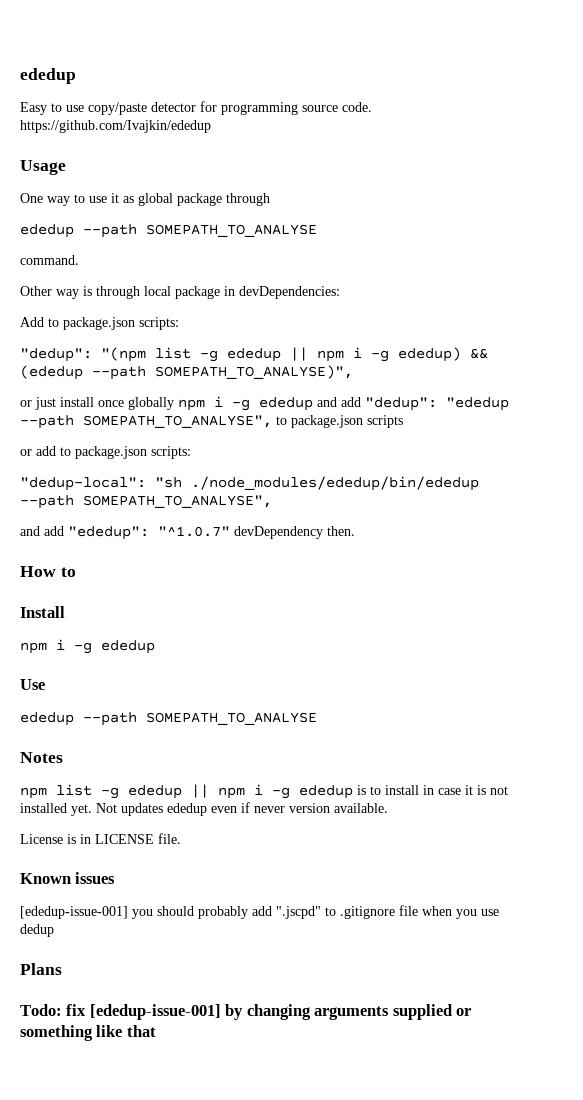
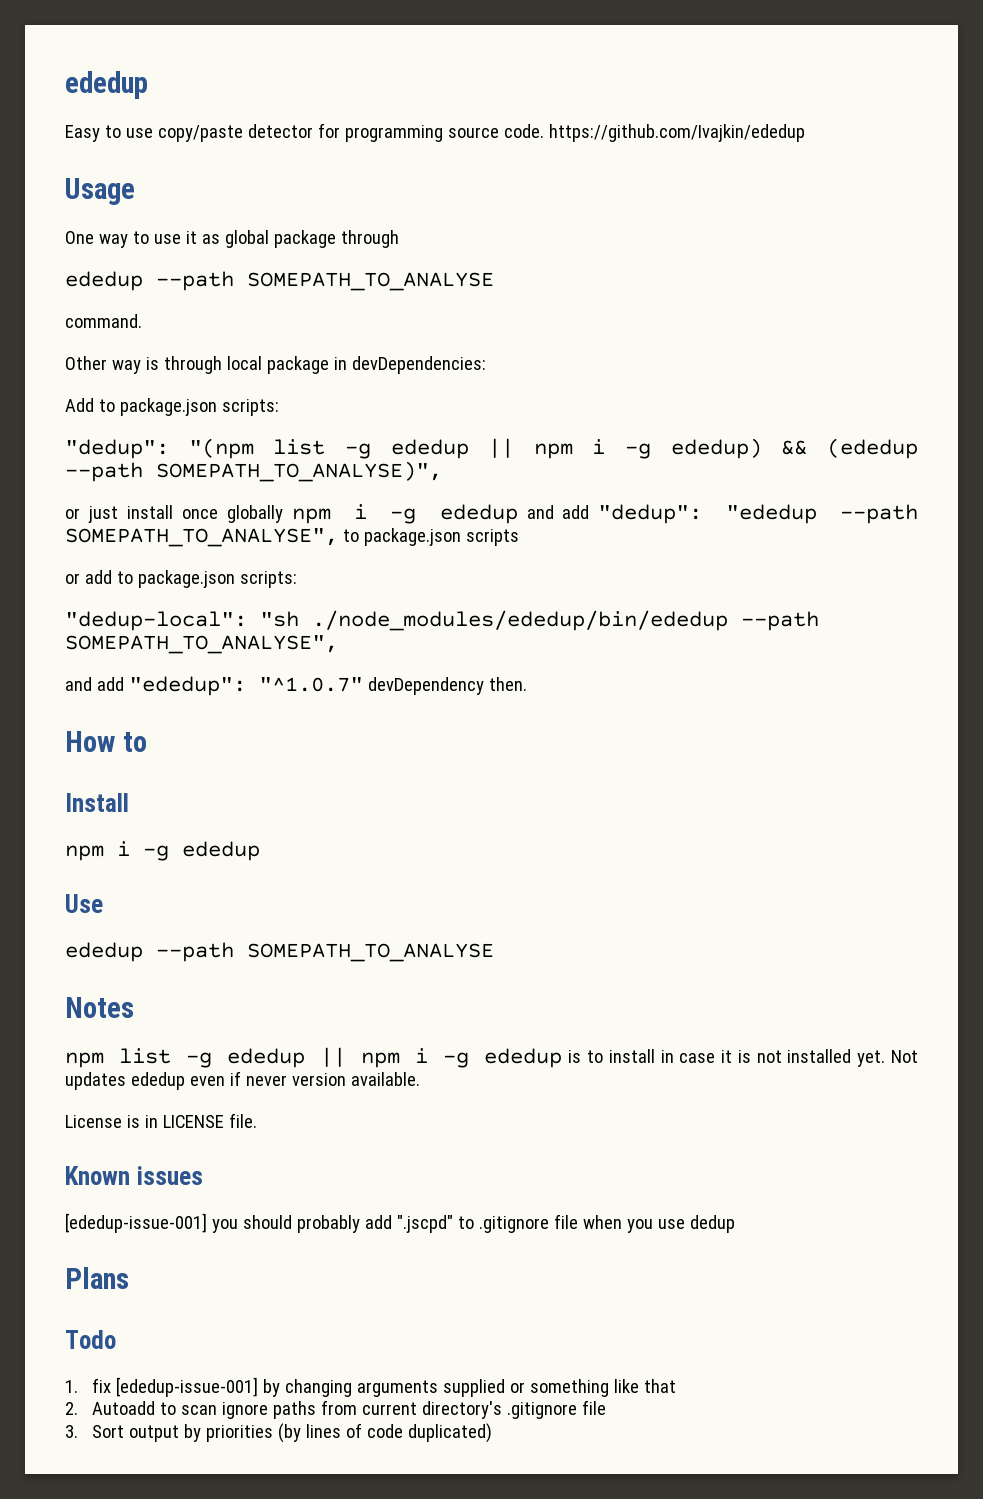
[20,1004,62,1016] Todo: -> [65,1330,116,1349] [65,1380,78,1393] Todo // 1.
(156, 1031) none -> [65,1400,606,1419] [65,1423,492,1443] // 2. Autoadd to scan ignore paths from current directory's .gitignore file // 3. Sort output by priorities (by lines of code duplicated)

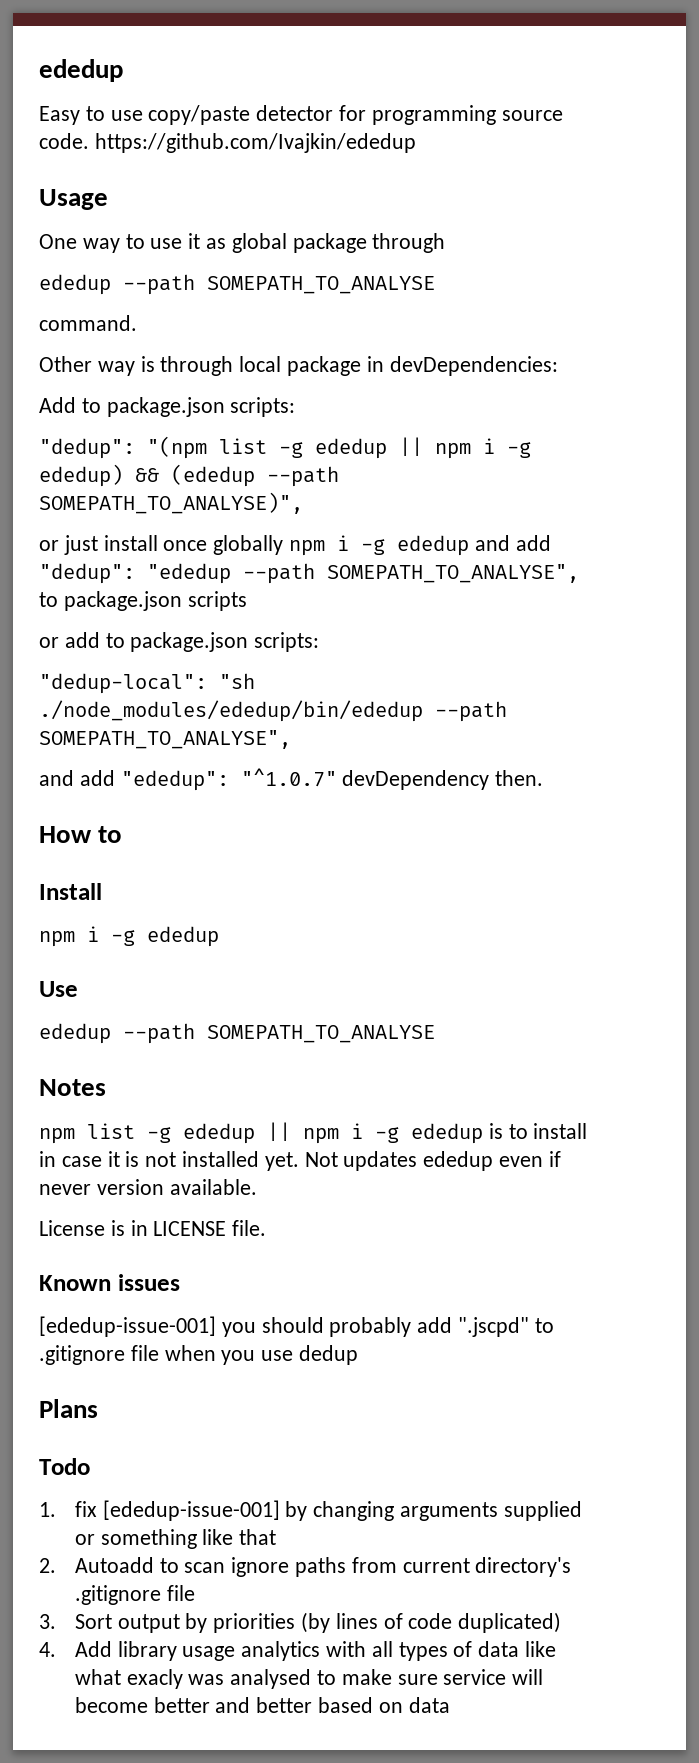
(492, 1433) none -> [39,1641,557,1661] [74,1669,544,1689] [74,1697,450,1713] // 4. Add library usage analytics with all types of data like what exacly was analysed to make sure service will become better and better based on data

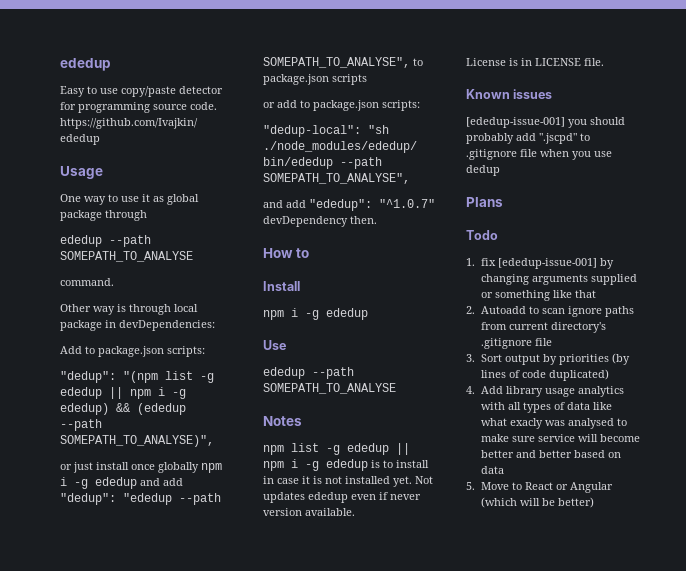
(450, 1705) none -> [466,482,613,493] [480,497,594,508] // 5. Move to React or Angular (which will be better)

